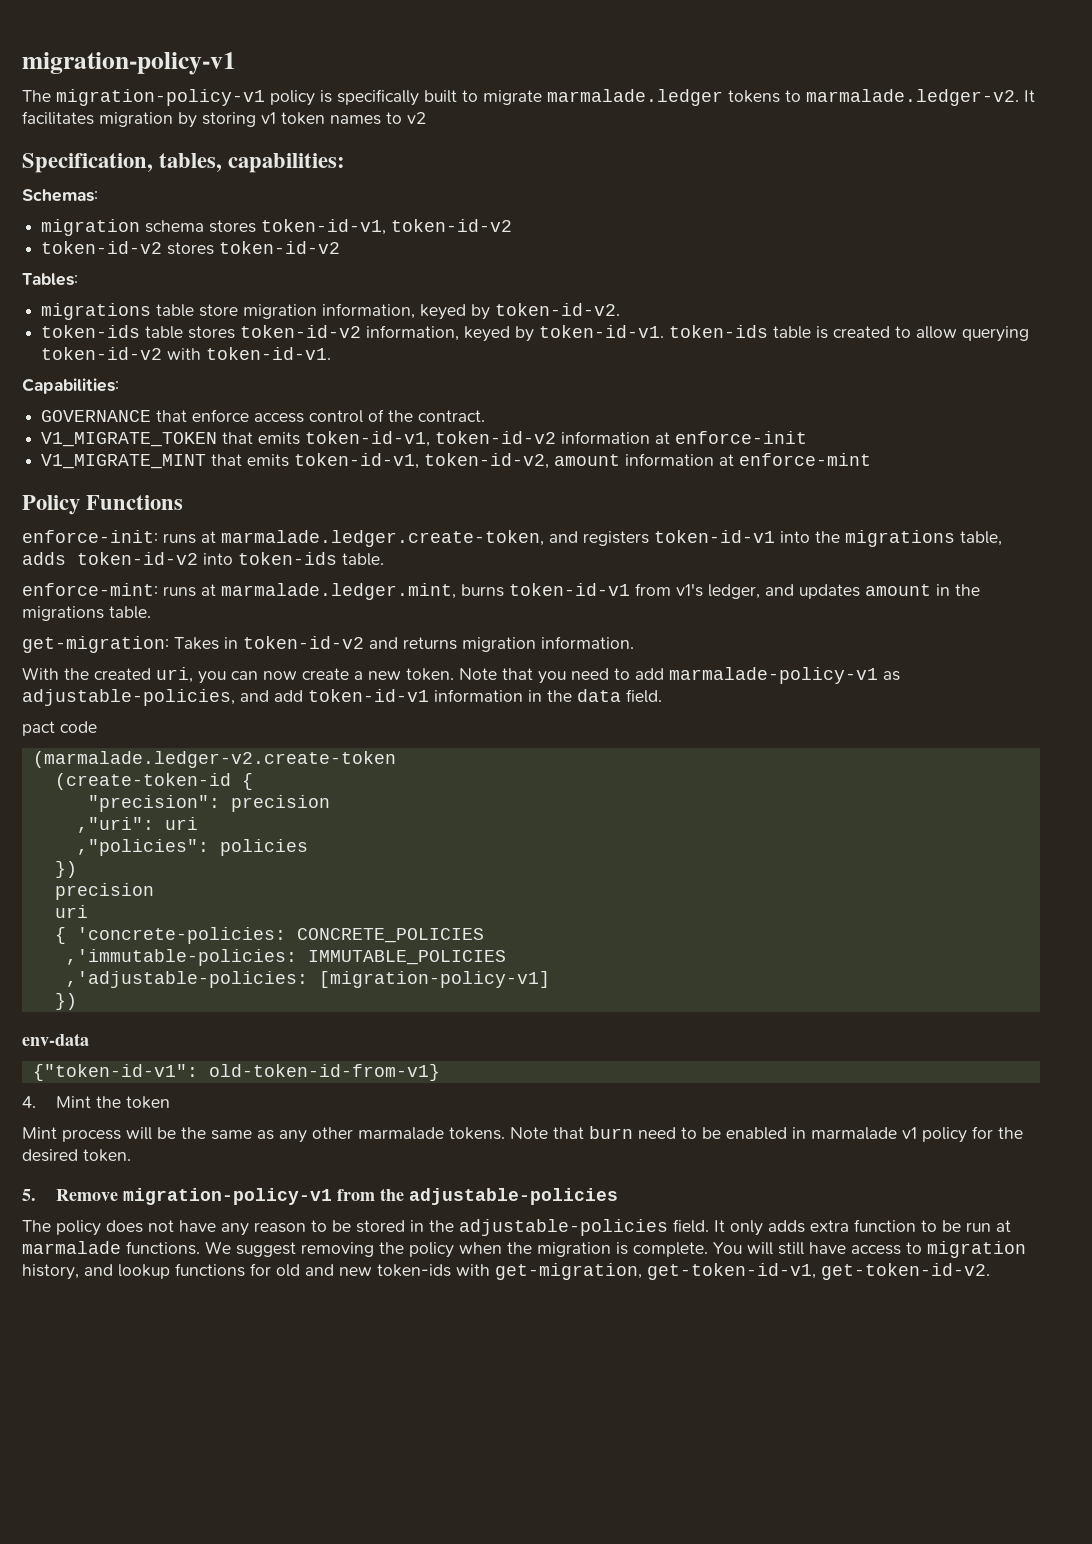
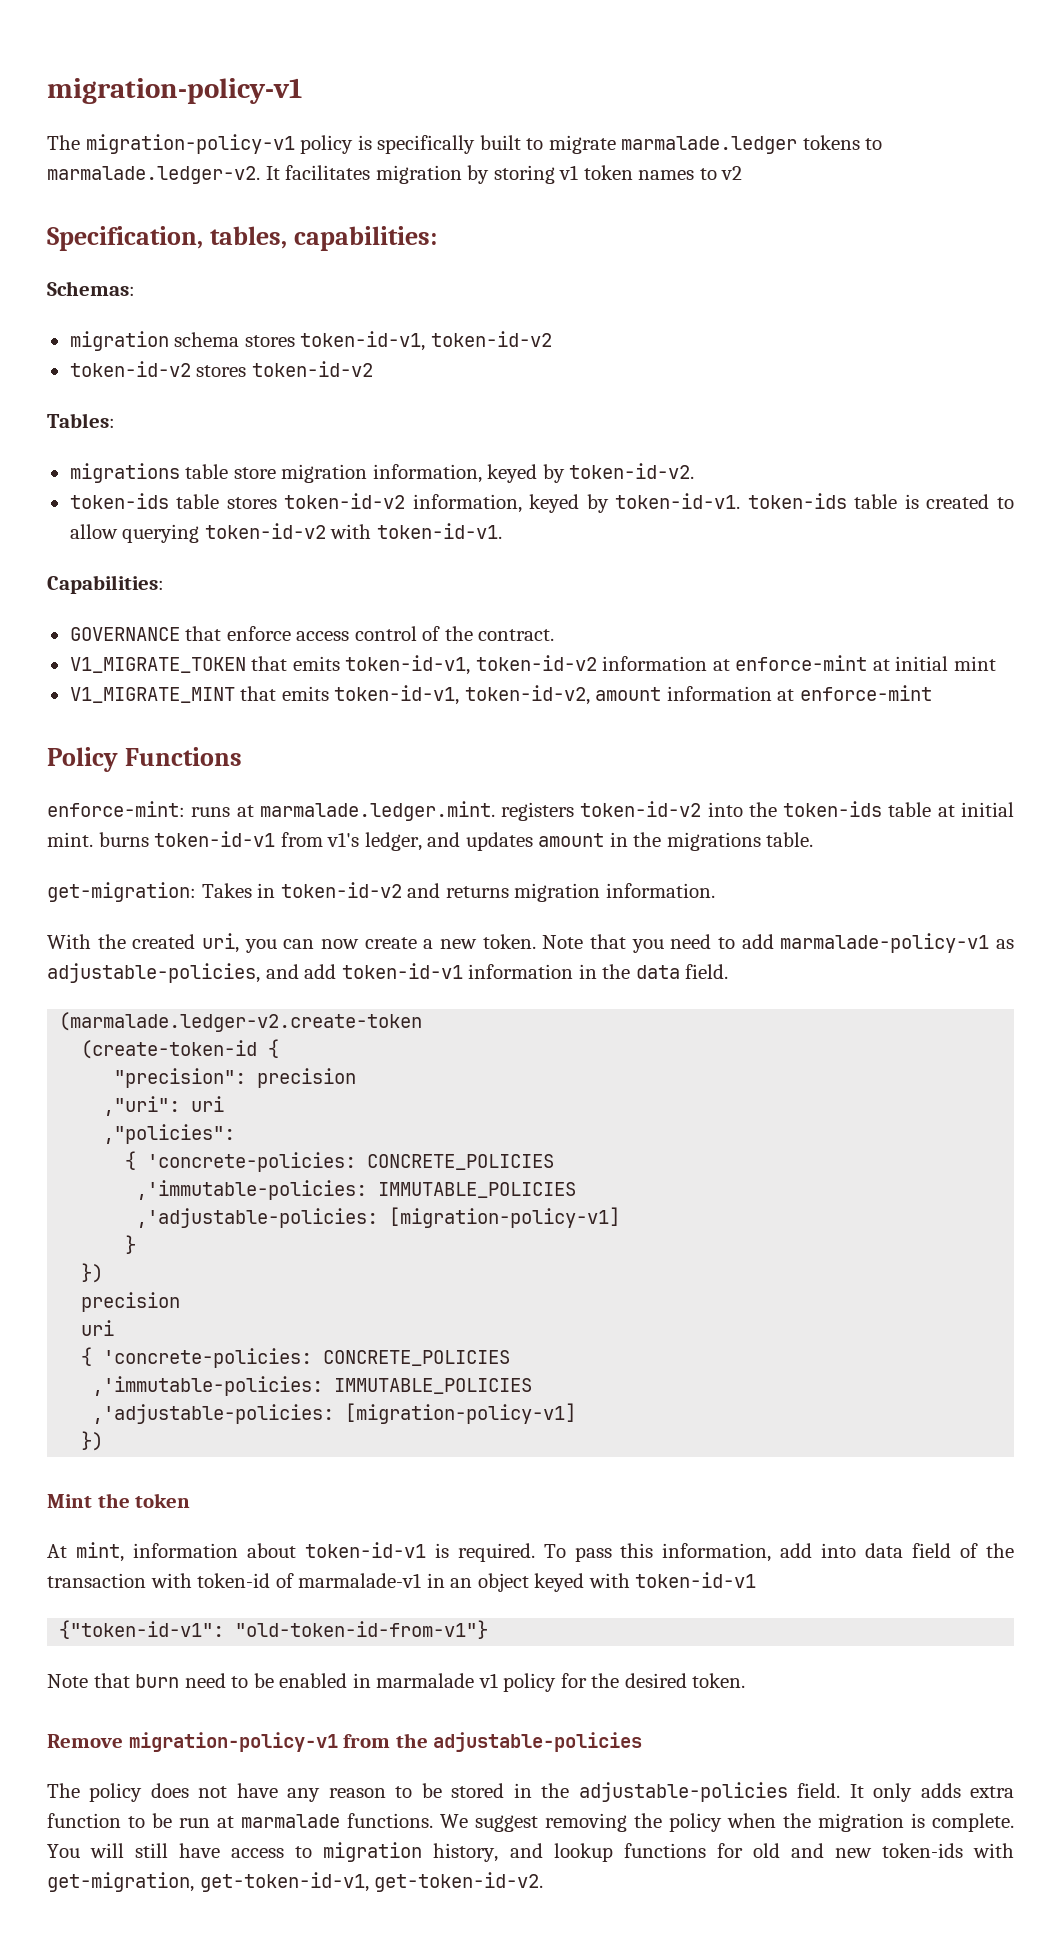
[675,431,808,444] enforce-init -> [735,655,996,671] enforce-mint at initial mint
[22,530,1002,547] [22,552,384,566] [22,583,456,600] enforce-init: runs at marmalade.ledger.create-token, and registers token-id-v1 into the migrations table, adds token-id-v2 into token-ids table. // enforce-mint: runs at marmalade.ledger.mint, -> [47,801,1014,821] [47,832,93,847] enforce-mint: runs at marmalade.ledger.mint. registers token-id-v2 into the token-ids table at initial mint.
[22,721,97,736] // pact code -> (729, 971) none
[219,839,308,856] policies -> [125,1151,555,1172] [136,1180,577,1200] [136,1207,621,1228] [125,1235,137,1254] // { 'concrete-policies: CONCRETE_POLICIES // ,'immutable-policies: IMMUTABLE_POLICIES // ,'adjustable-policies: [migration-policy-v1] // }
[22,1033,89,1046] [32,1064,440,1081] [22,1096,36,1108] env-data // {"token-id-v1": old-token-id-from-v1} // 4. -> (104, 1441) none
[22,1127,505,1143] Mint process will be the same as any other marmalade tokens. -> [47,1542,1014,1562] [47,1572,757,1592] [59,1620,489,1639] At mint, information about token-id-v1 is required. To pass this information, add into data field of the transaction with token-id of marmalade-v1 in an object keyed with token-id-v1 // {"token-id-v1": "old-token-id-from-v1"} //
[22,1189,36,1201] 5. -> (746, 1680) none

